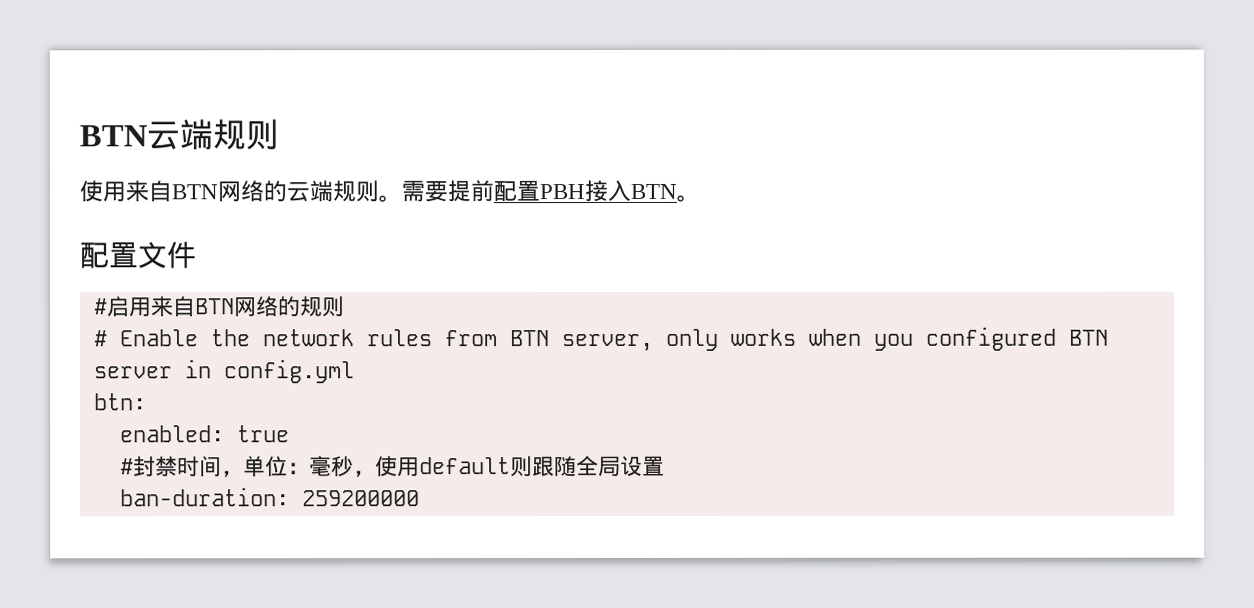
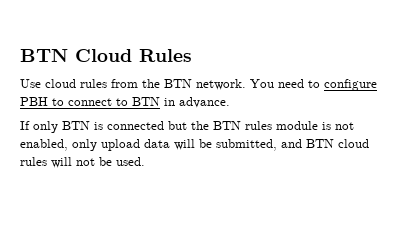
[79,119,279,151] [79,179,700,203] [79,241,196,269] [92,296,345,318] [93,326,1109,352] [93,359,355,384] [93,393,147,411] [119,425,290,443] [119,455,665,478] [119,487,420,507] BTN云端规则 // 使用来自BTN网络的云端规则。需要提前配置PBH接入BTN。 // 配置文件 // #启用来自BTN网络的规则 // # Enable the network rules from BTN server, only works when you configured BTN server in config.yml // btn: // enabled: true // #封禁时间，单位：毫秒，使用default则跟随全局设置 // ban-duration: 259200000 -> [20,49,192,62] [20,79,377,91] [20,97,230,108] [20,121,354,133] [20,139,369,151] [20,157,145,168] BTN Cloud Rules // Use cloud rules from the BTN network. You need to configure PBH to connect to BTN in advance. // If only BTN is connected but the BTN rules module is not enabled, only upload data will be submitted, and BTN cloud rules will not be used.

